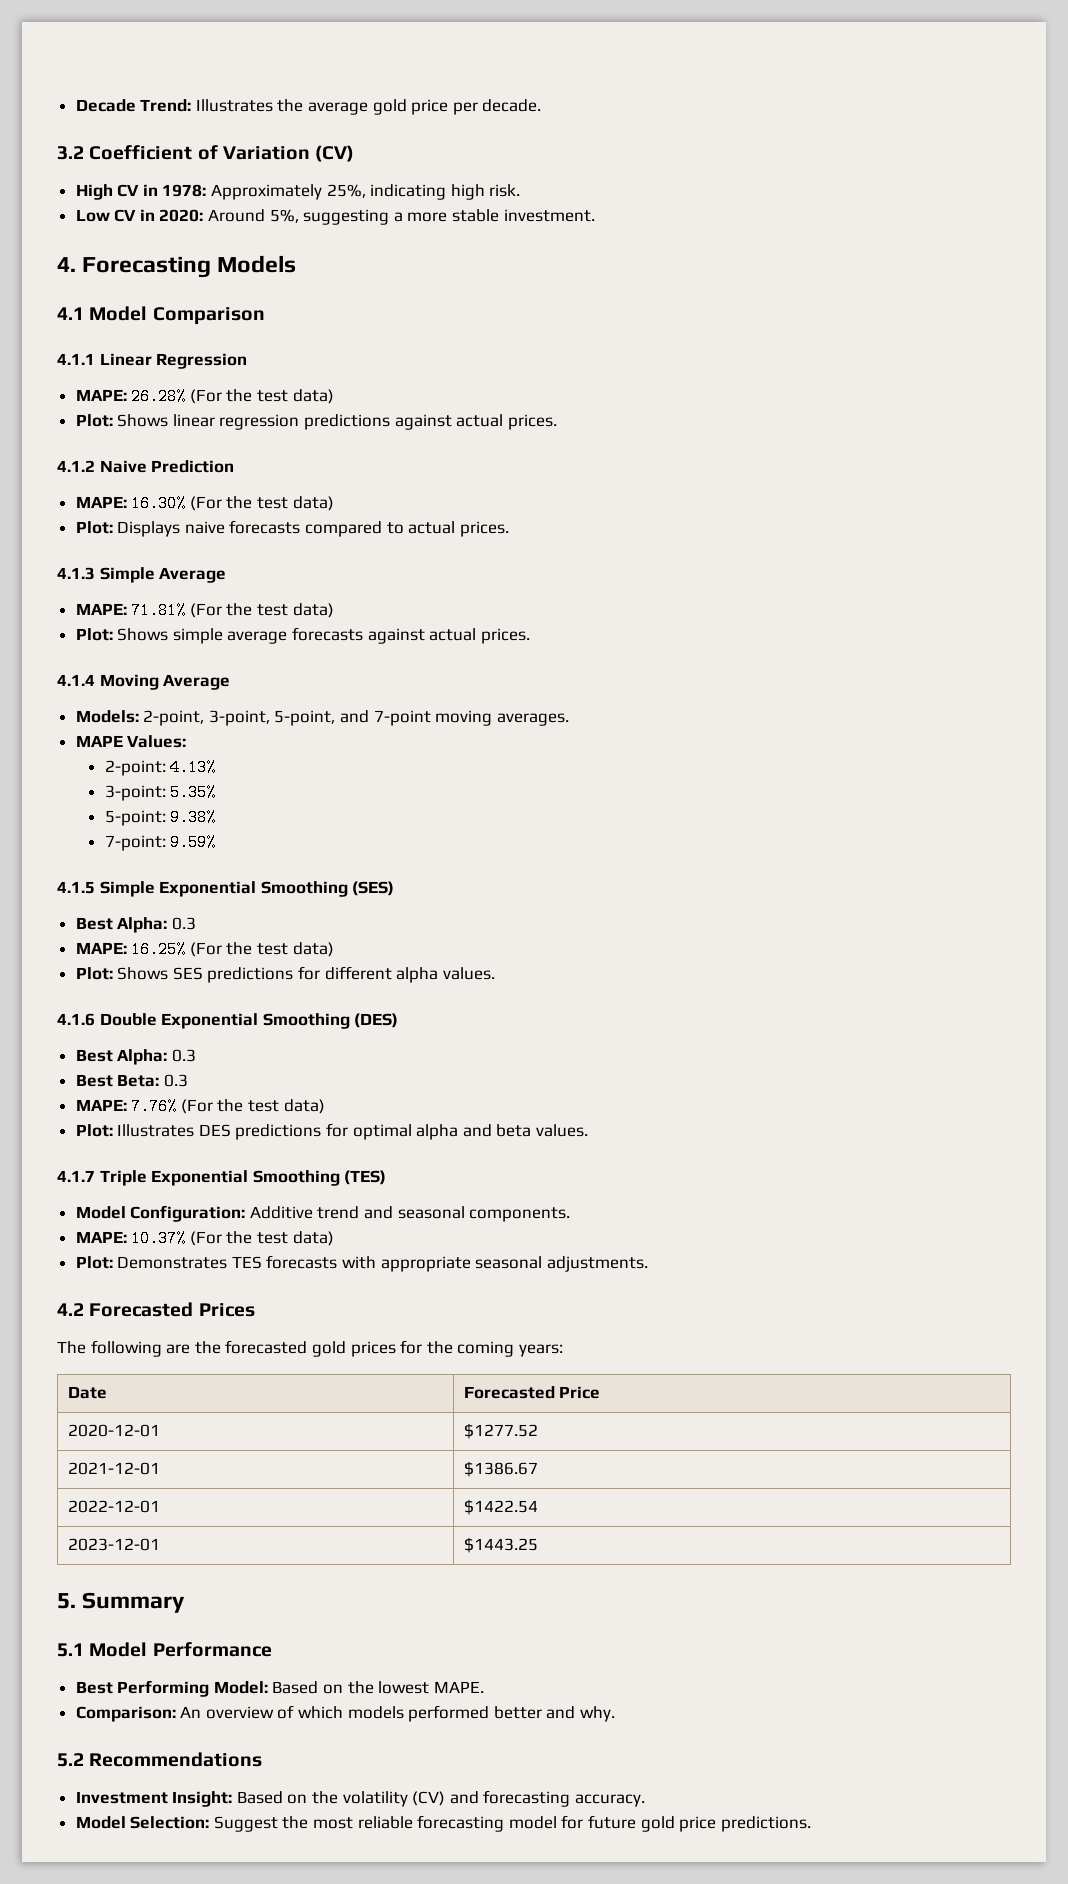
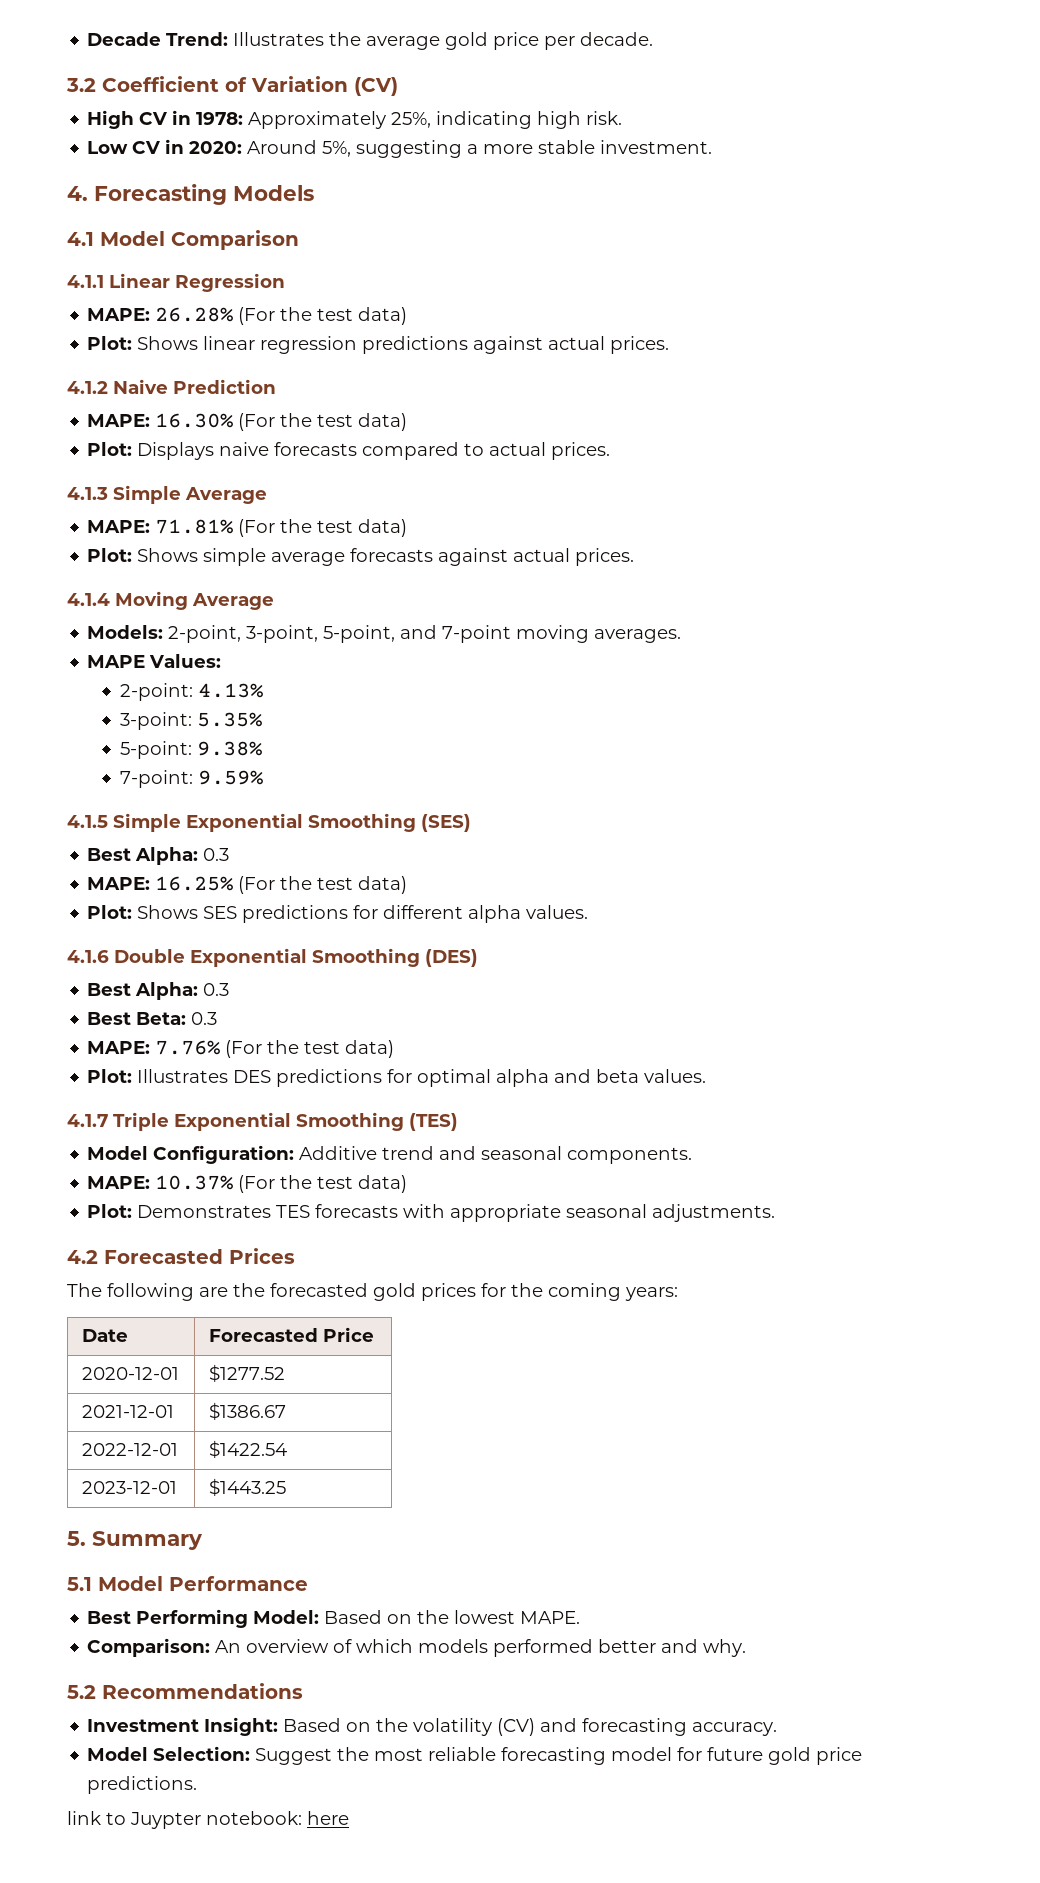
(811, 1824) none -> [67,1811,349,1829] // link to Juypter notebook: here

